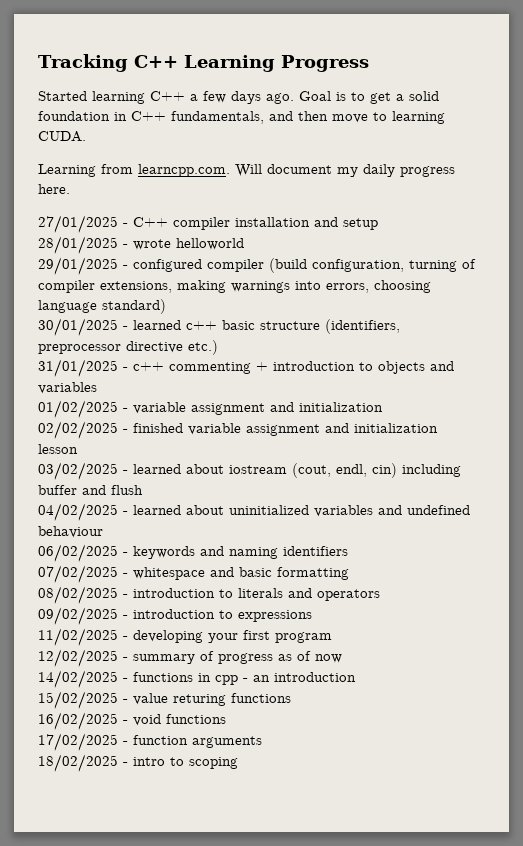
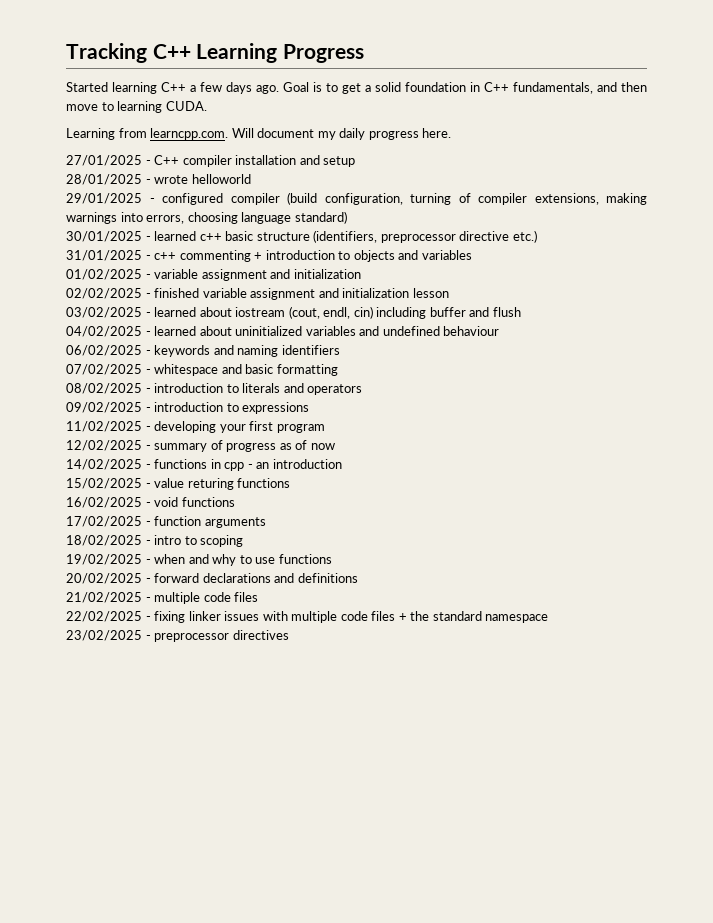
(238, 763) none -> [66,554,332,566] [66,573,358,584] [66,592,259,604] [66,611,549,623] [66,630,289,642] // 19/02/2025 - when and why to use functions // 20/02/2025 - forward declarations and definitions // 21/02/2025 - multiple code files // 22/02/2025 - fixing linker issues with multiple code files + the standard namespace // 23/02/2025 - preprocessor directives

